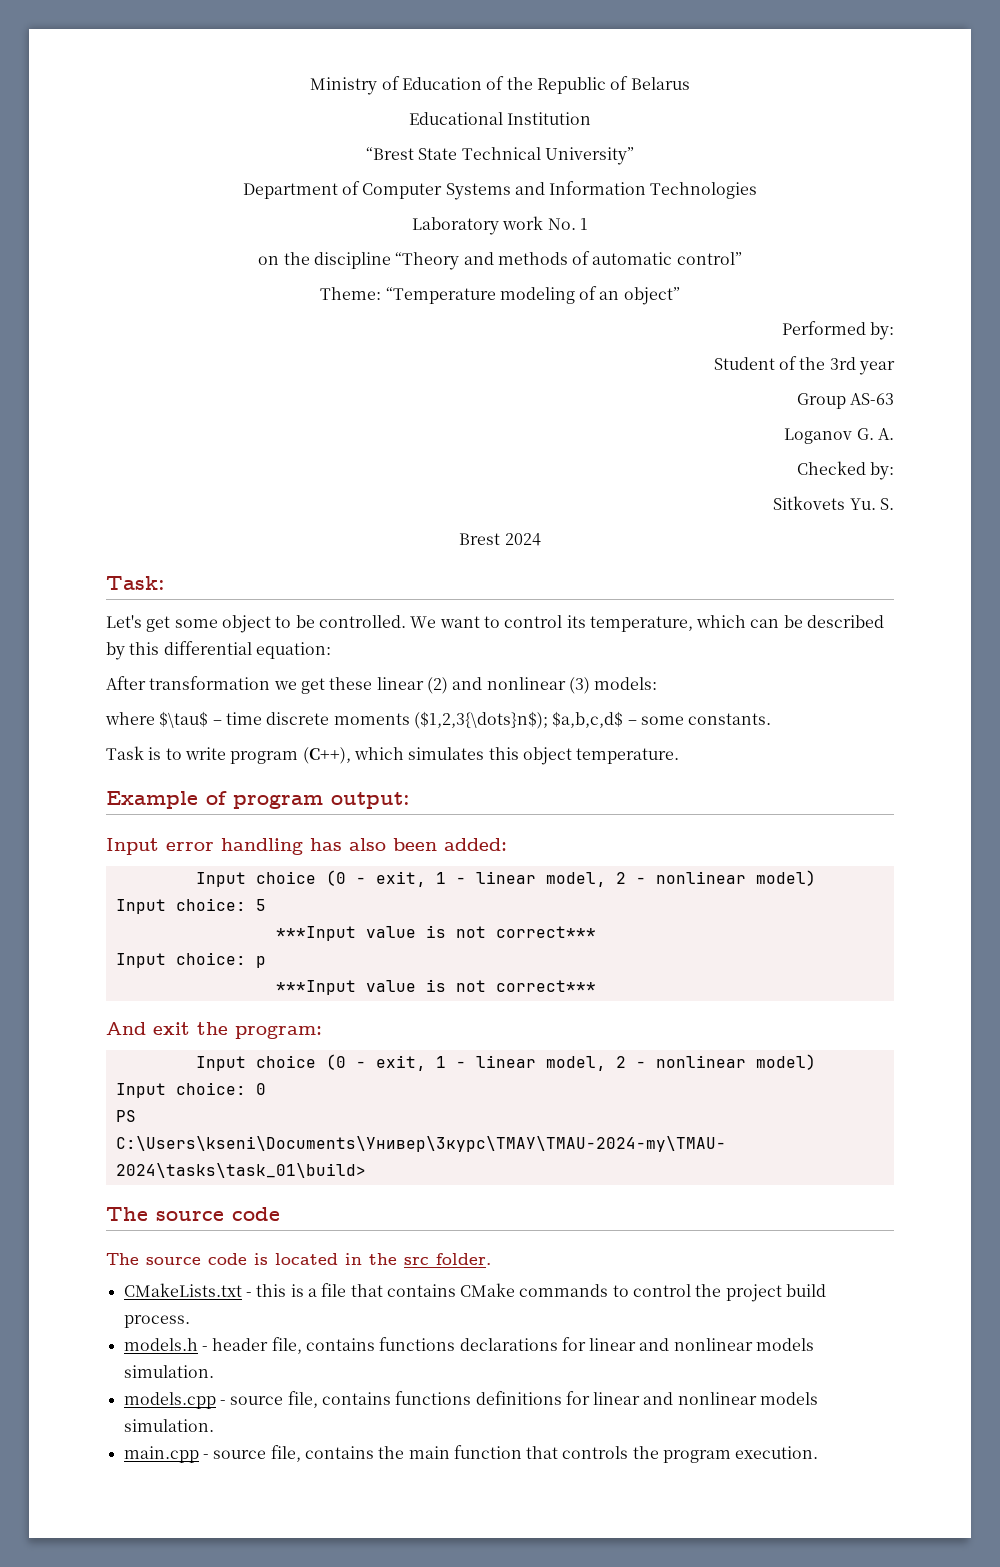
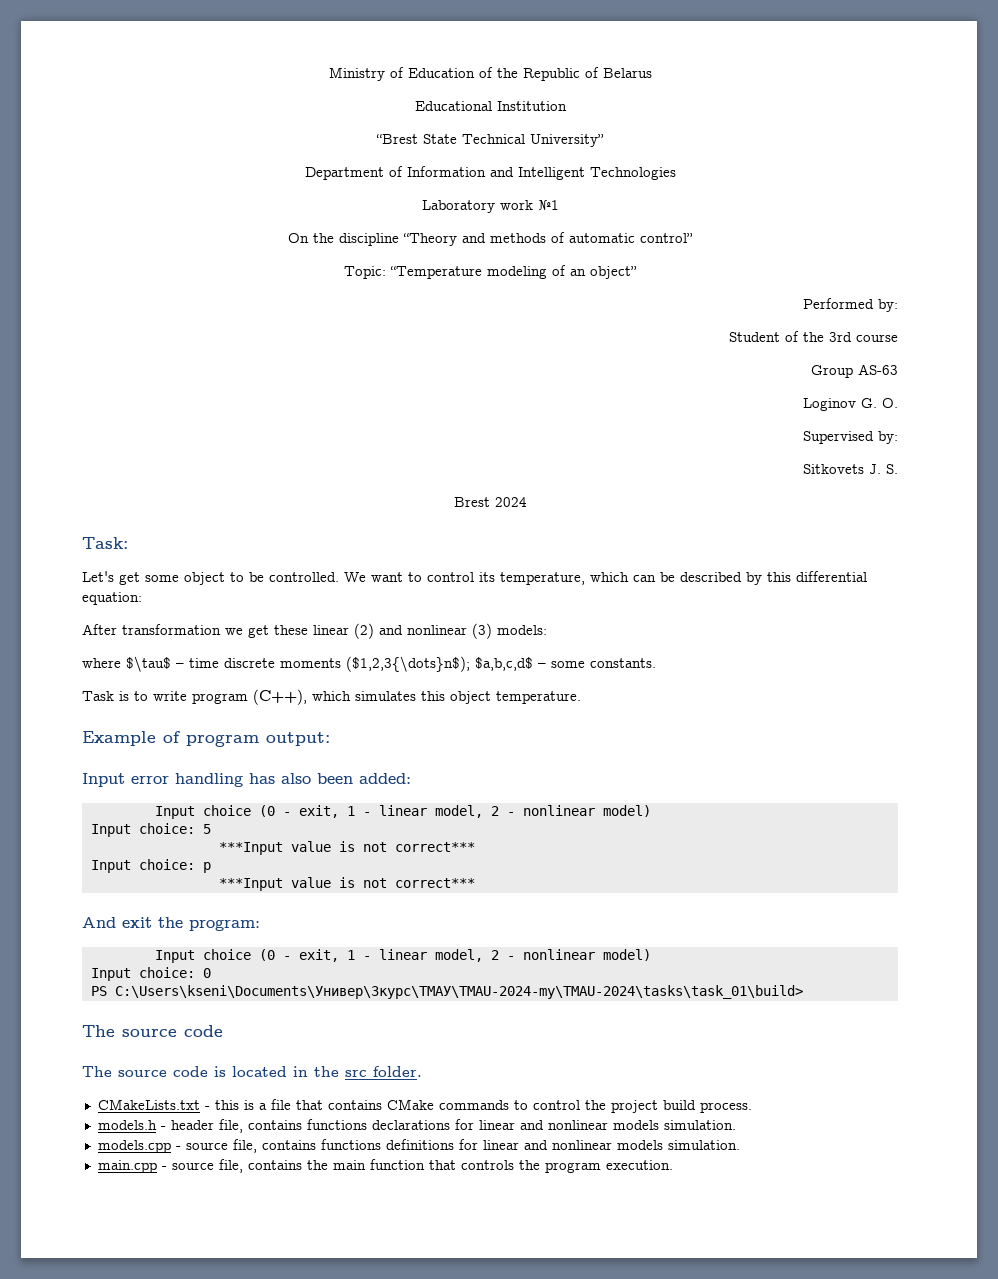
[362,181,647,200] Computer Systems and Information -> [406,166,585,180] Information and Intelligent
[547,218,588,230] [258,256,280,265] No. 1 // on -> [537,200,559,210] [288,233,309,243] №1 // On
[320,287,382,300] Theme: -> [344,266,386,279] Topic:
[859,361,896,375] year -> [856,334,898,342] course
[784,428,895,444] [796,461,866,475] Loganov G. A. // Checked -> [803,398,898,411] [803,431,874,444] Loginov G. O. // Supervised
[849,498,876,510] Yu. -> [869,464,881,474] J.

